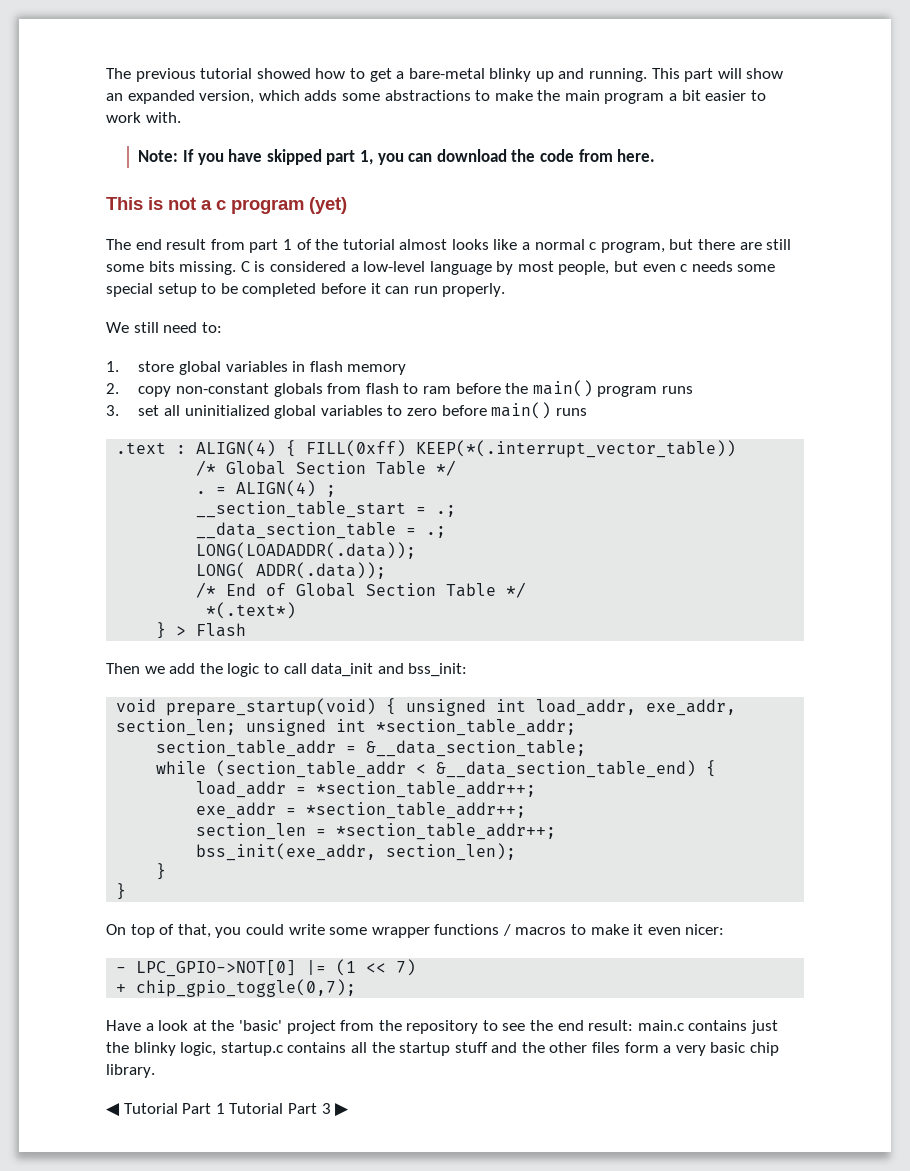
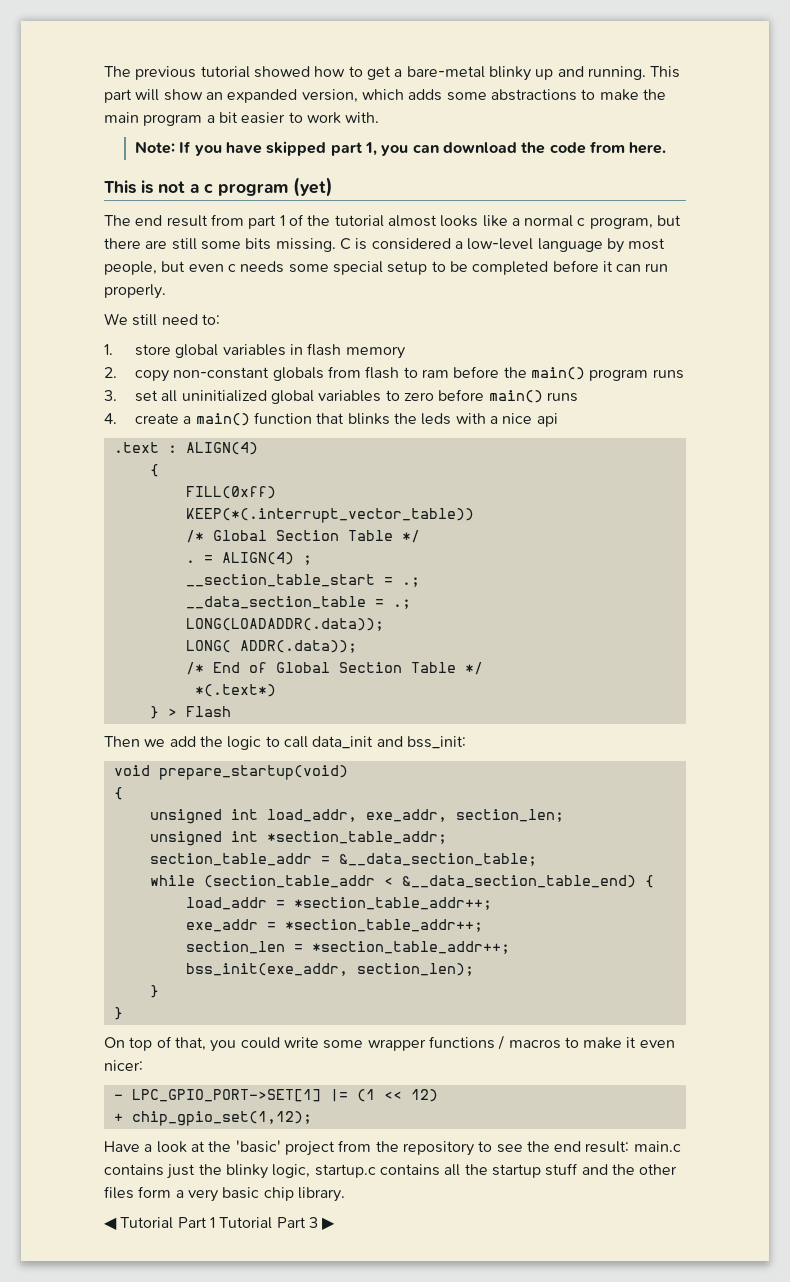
(587, 412) none -> [104,412,558,427] // 4. create a main() function that blinks the leds with a nice api
[286,440,297,457] { -> [149,464,159,477] // { //
(407, 448) none -> (276, 492) //
[386,698,397,715] { -> [113,787,123,800] // { //
(237, 727) none -> (564, 815) //
[136,960,297,977] LPC_GPIO->NOT[0] -> [131,1089,321,1102] LPC_GPIO_PORT->SET[1]
[396,959,417,976] 7) -> [410,1089,438,1102] 12)
[136,979,357,997] chip_gpio_toggle(0,7); -> [131,1111,312,1126] chip_gpio_set(1,12);

